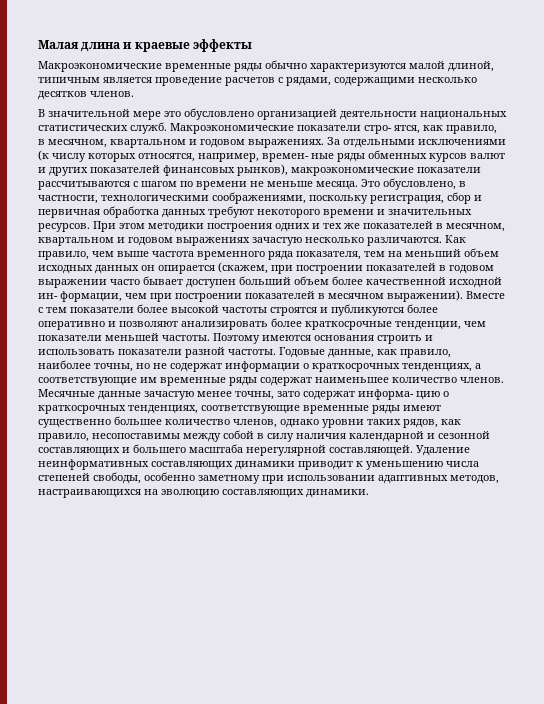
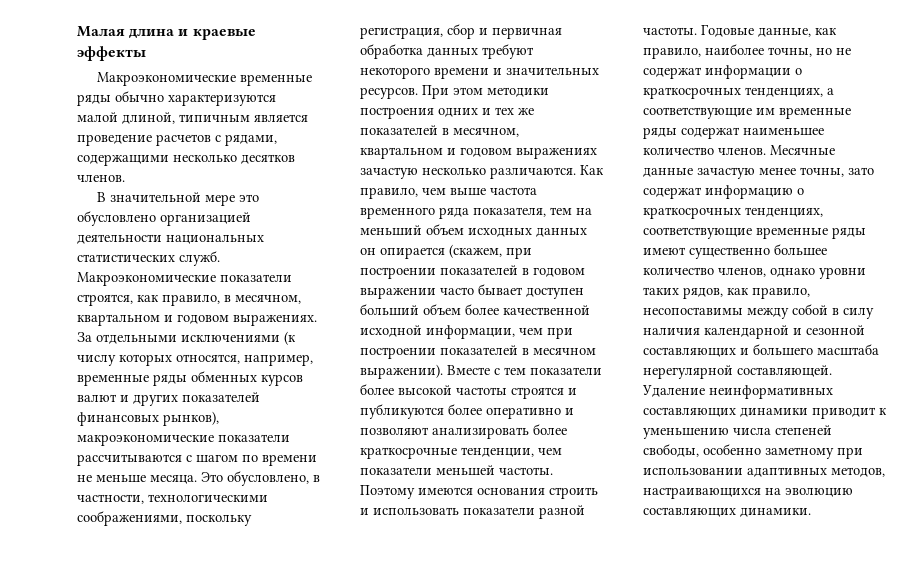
[364,125,420,134] стро- ятся, -> [77,294,133,306] строятся,
[262,153,334,162] времен- ные -> [77,374,149,386] временные
[38,291,122,302] ин- формации, -> [426,325,515,339] информации,
[358,389,440,400] информа- цию -> [705,185,793,199] информацию

